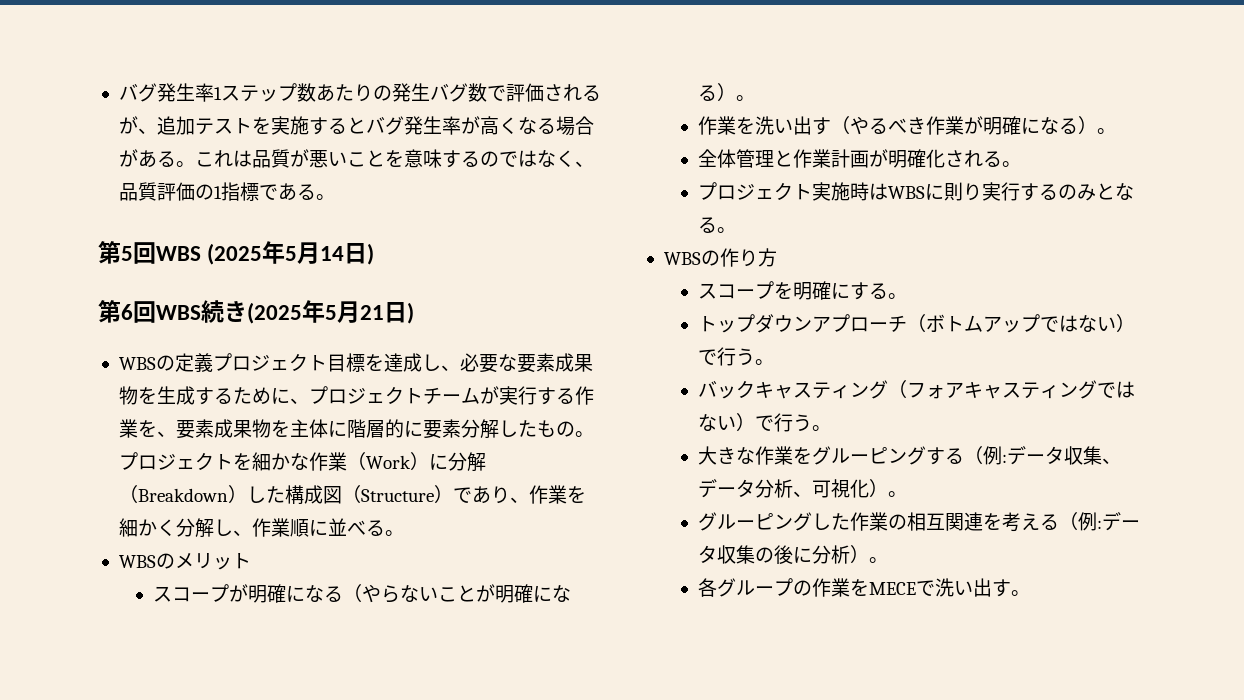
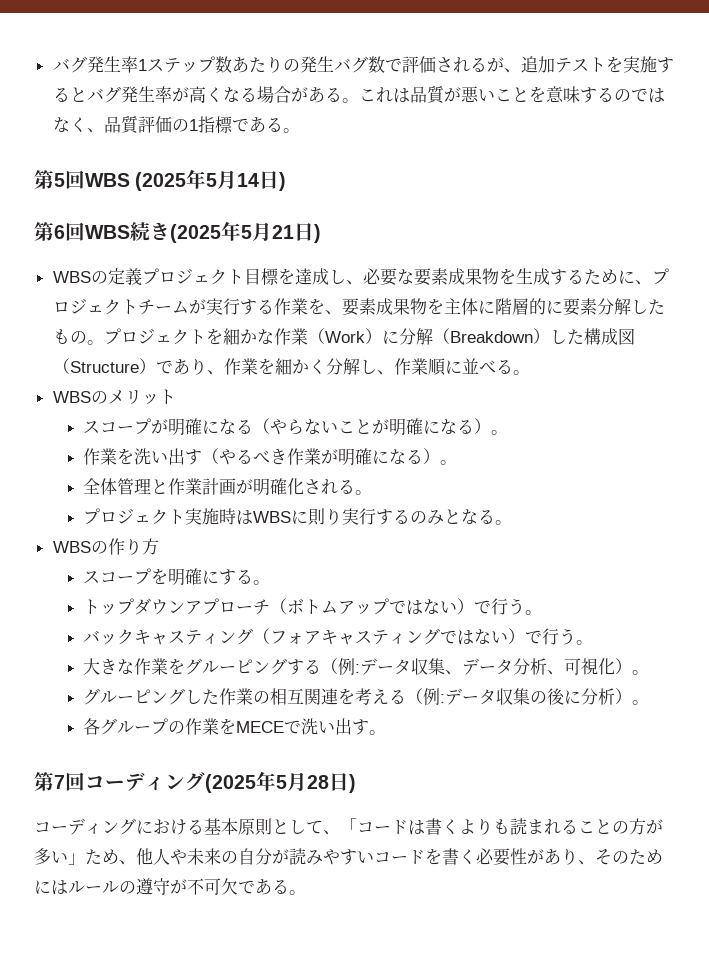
(1031, 593) none -> [34,771,356,793] [34,818,663,836] [34,848,663,866] [34,878,306,895] // 第7回コーディング(2025年5月28日) // コーディングにおける基本原則として、「コードは書くよりも読まれることの方が多い」ため、他人や未来の自分が読みやすいコードを書く必要性があり、そのためにはルールの遵守が不可欠である。

